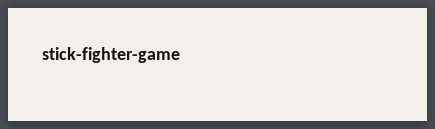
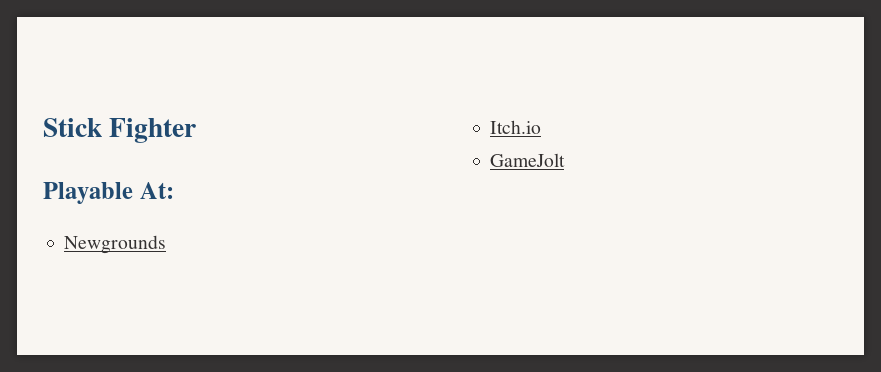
[42,47,180,63] stick-fighter-game -> [43,118,197,143] [43,182,174,204] [64,235,167,254] [490,120,542,134] [490,153,566,167] Stick Fighter // Playable At: // Newgrounds // Itch.io // GameJolt

